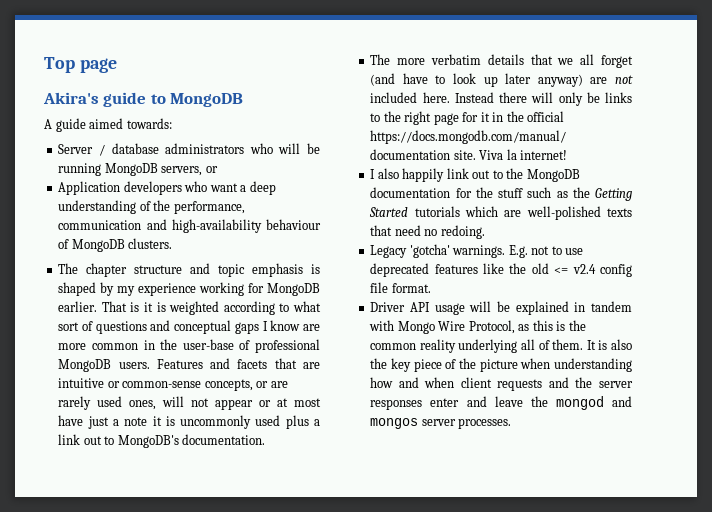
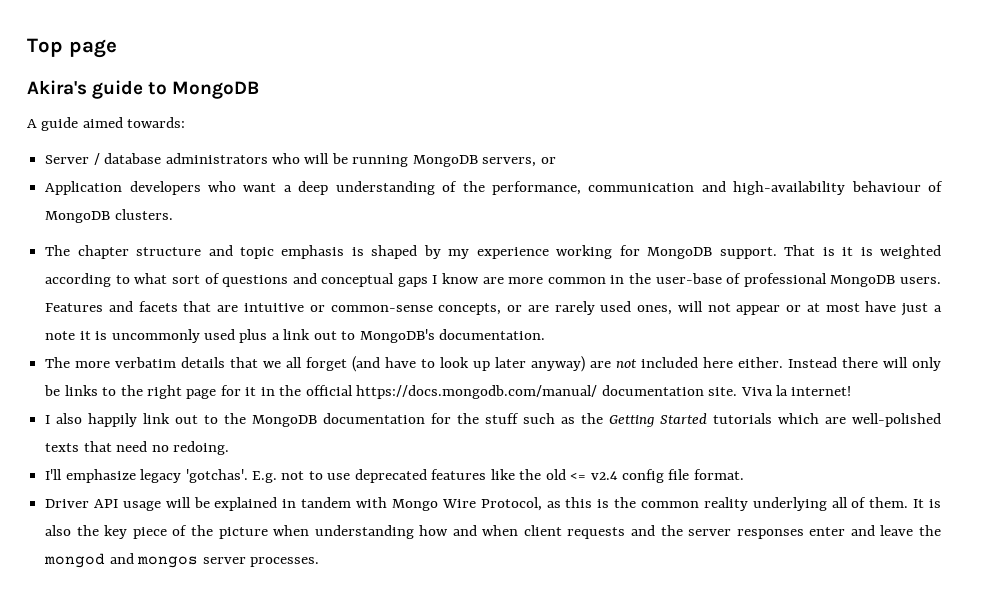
[58,301,98,312] earlier. -> [719,247,777,259] support.
[422,92,450,103] here. -> [703,357,784,368] here either.
[370,244,506,258] Legacy 'gotcha' warnings. -> [45,469,248,483] I'll emphasize legacy 'gotchas'.

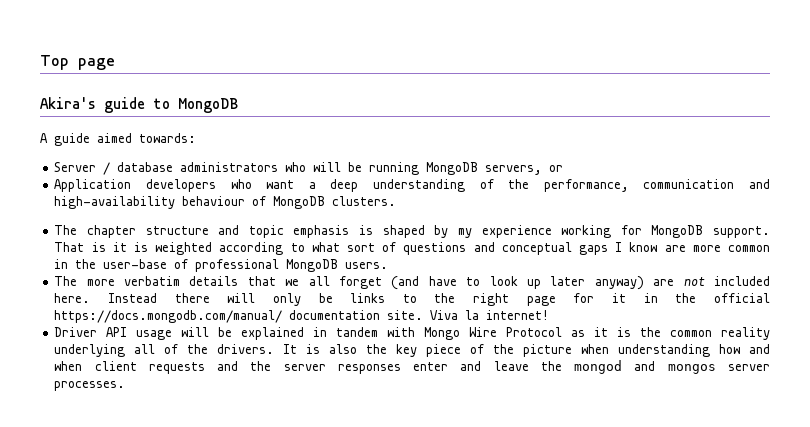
[45,301,942,316] [45,329,546,343] Features and facets that are intuitive or common-sense concepts, or are rarely used ones, will not appear or at most have just a note it is uncommonly used plus a link out to MongoDB's documentation. -> (389, 265) none
[703,357,784,368] here either. -> [54,293,91,303] here.
[45,413,941,427] [45,441,229,455] [45,469,744,483] // I also happily link out to the MongoDB documentation for the stuff such as the Getting Started tutorials which are well-polished texts that need no redoing. // I'll emphasize legacy 'gotchas'. E.g. not to use deprecated features like the old <= v2.4 config file format. -> (550, 315) none
[480,497,593,511] Protocol, as this -> [506,327,609,337] Protocol as it
[869,497,909,508] them. -> [187,344,275,354] the drivers.

